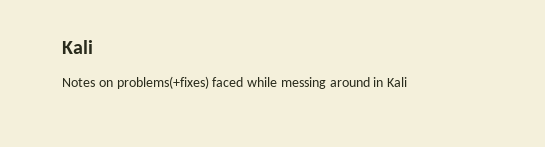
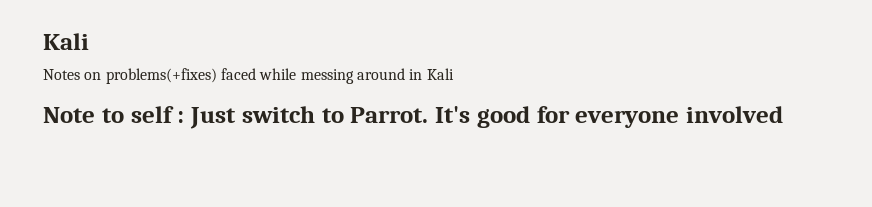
(408, 82) none -> [43,106,783,129] // Note to self : Just switch to Parrot. It's good for everyone involved

